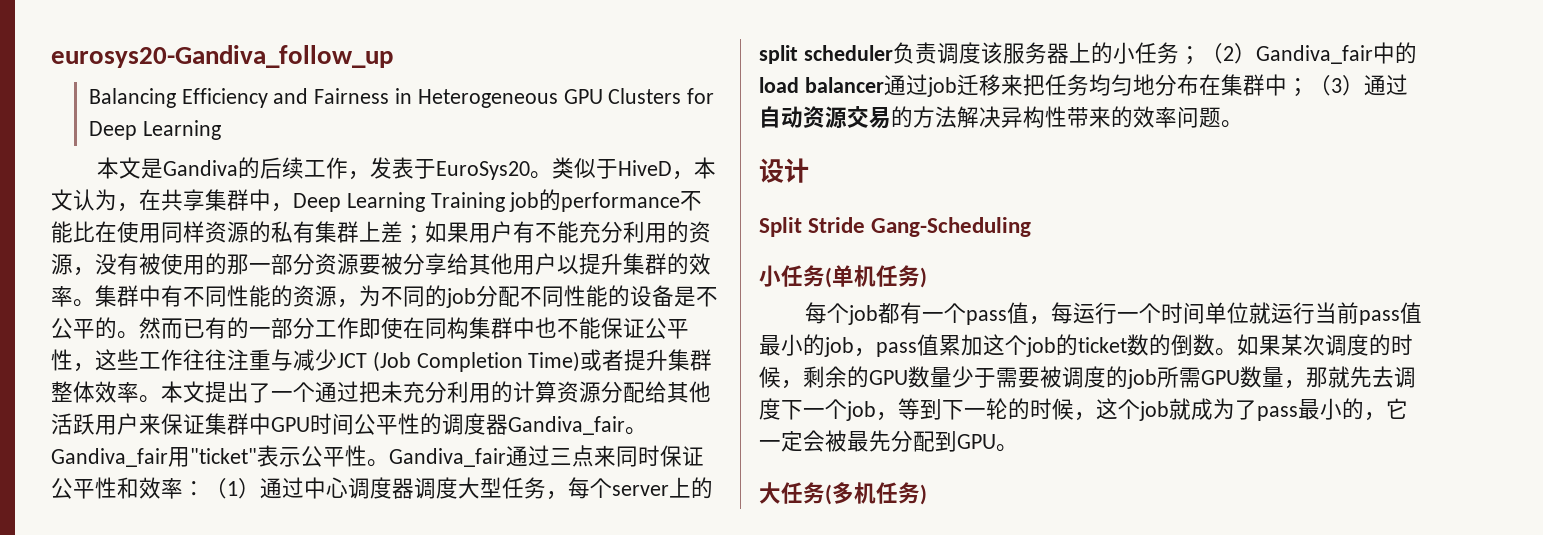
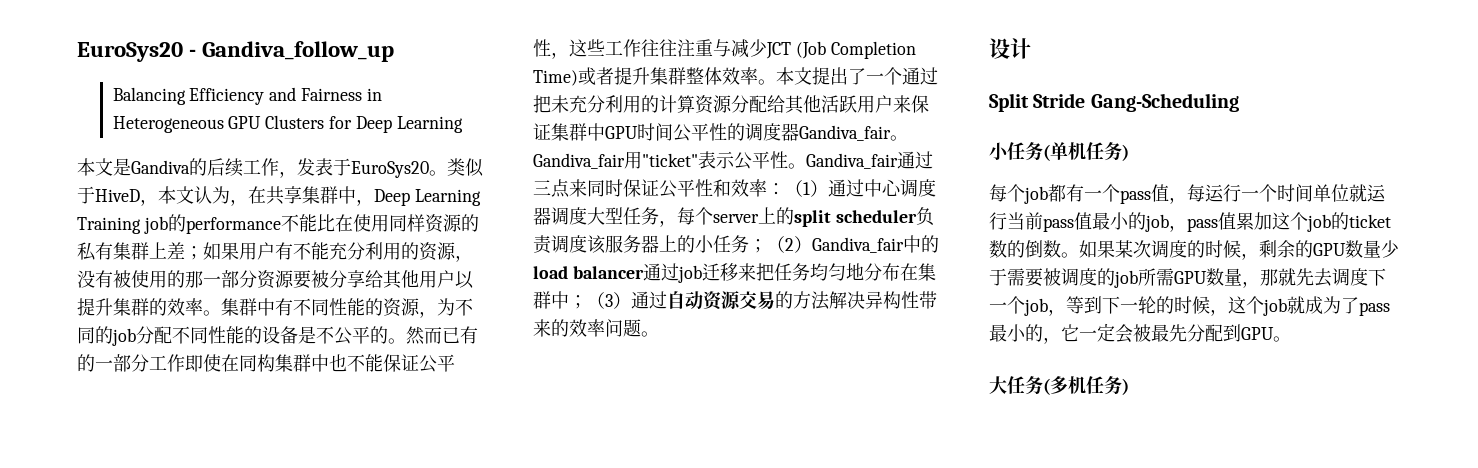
[51,45,393,68] eurosys20-Gandiva_follow_up -> [77,41,395,62] EuroSys20 - Gandiva_follow_up

